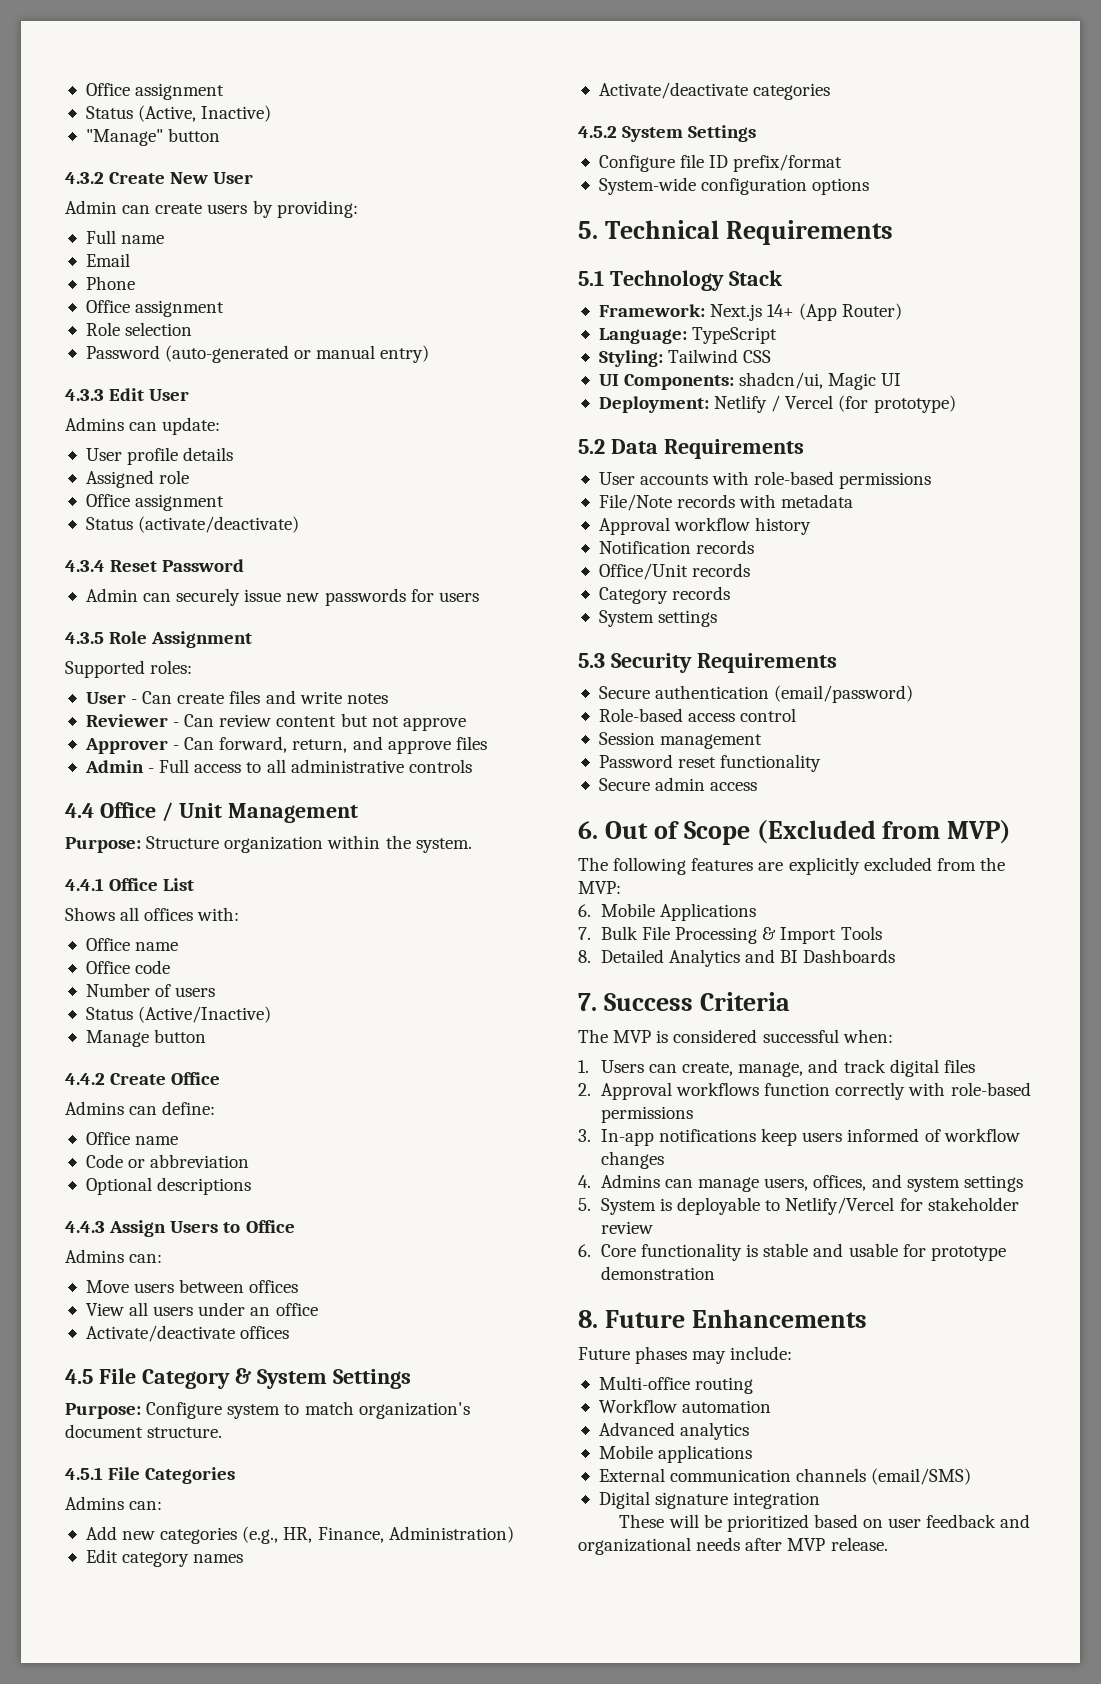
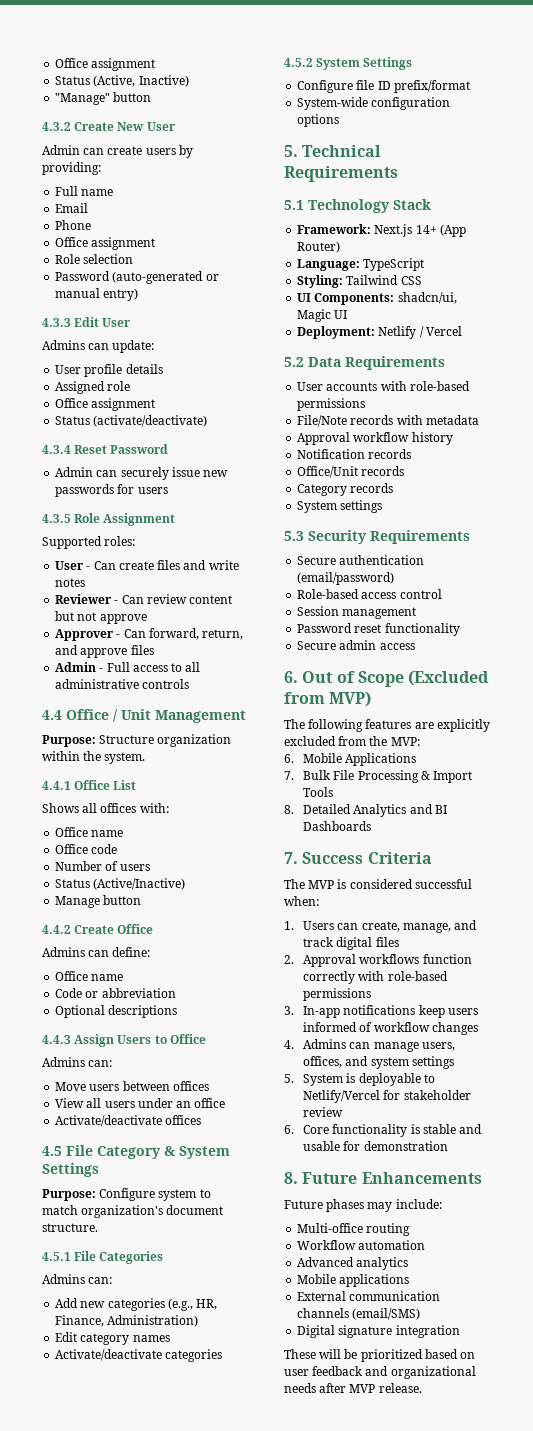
[838,395,956,413] (for prototype) -> (462, 331) none
[930,1246,1006,1261] prototype -> (361, 1146) none

